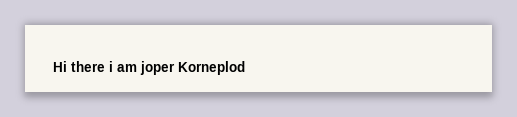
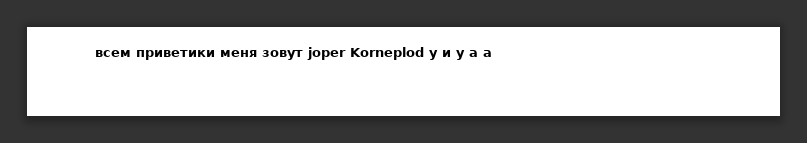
[53,61,245,75] Hi there i am joper Korneplod -> [95,47,492,60] всем приветики меня зовут joper Korneplod у и у а а

